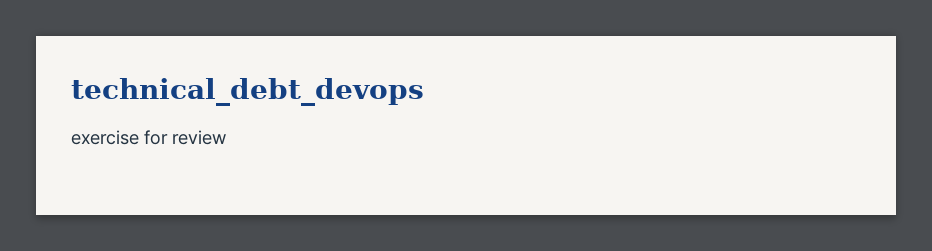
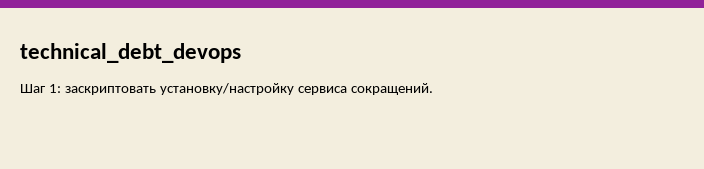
[71,130,226,145] exercise for review -> [20,83,433,95] Шаг 1: заскриптовать установку/настройку сервиса сокращений.

